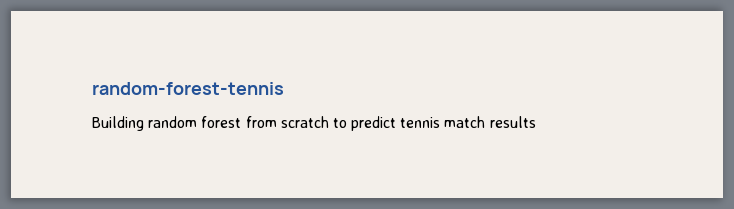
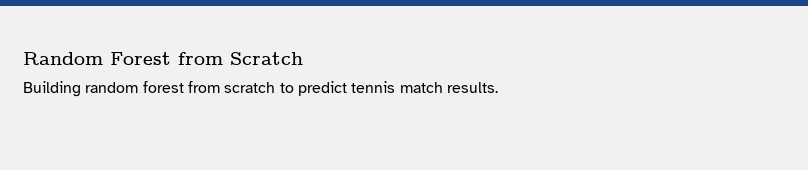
[92,82,284,95] random-forest-tennis -> [23,52,303,65] Random Forest from Scratch
[489,116,536,128] results -> [446,82,498,93] results.

